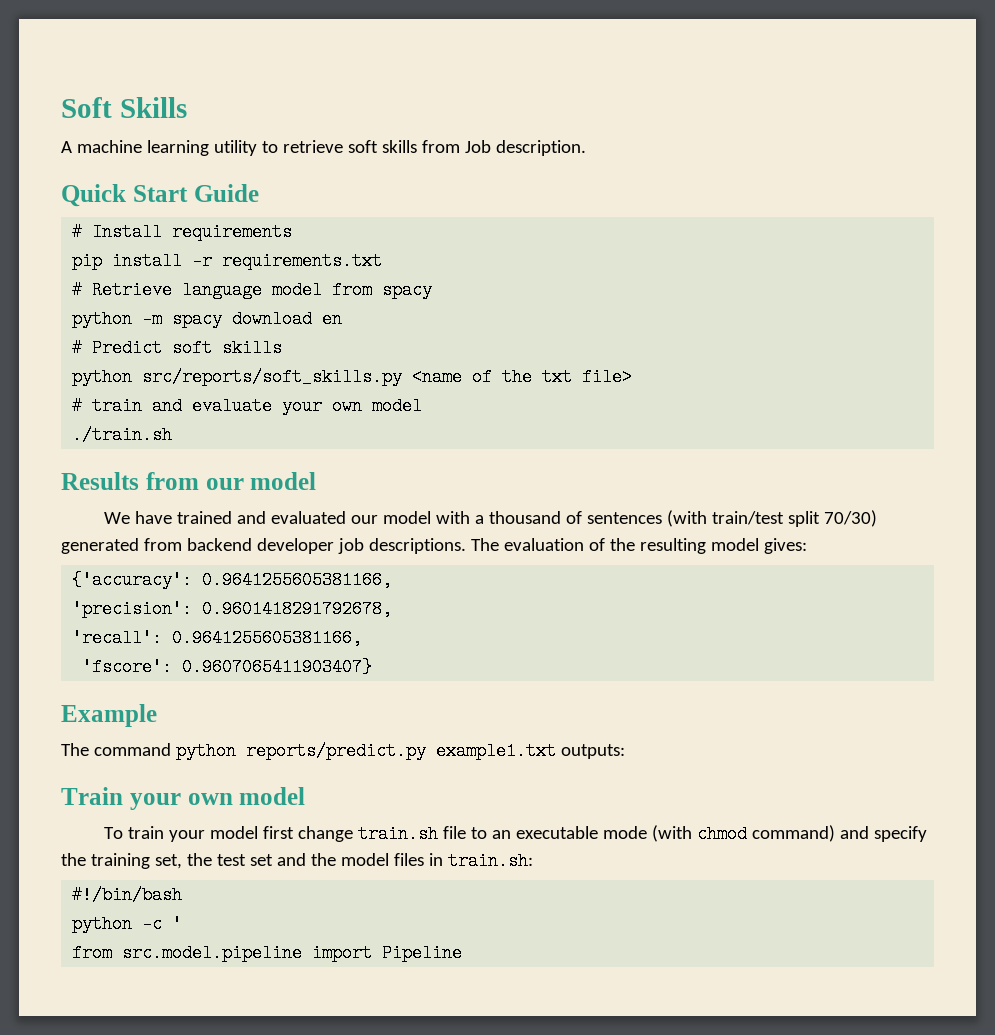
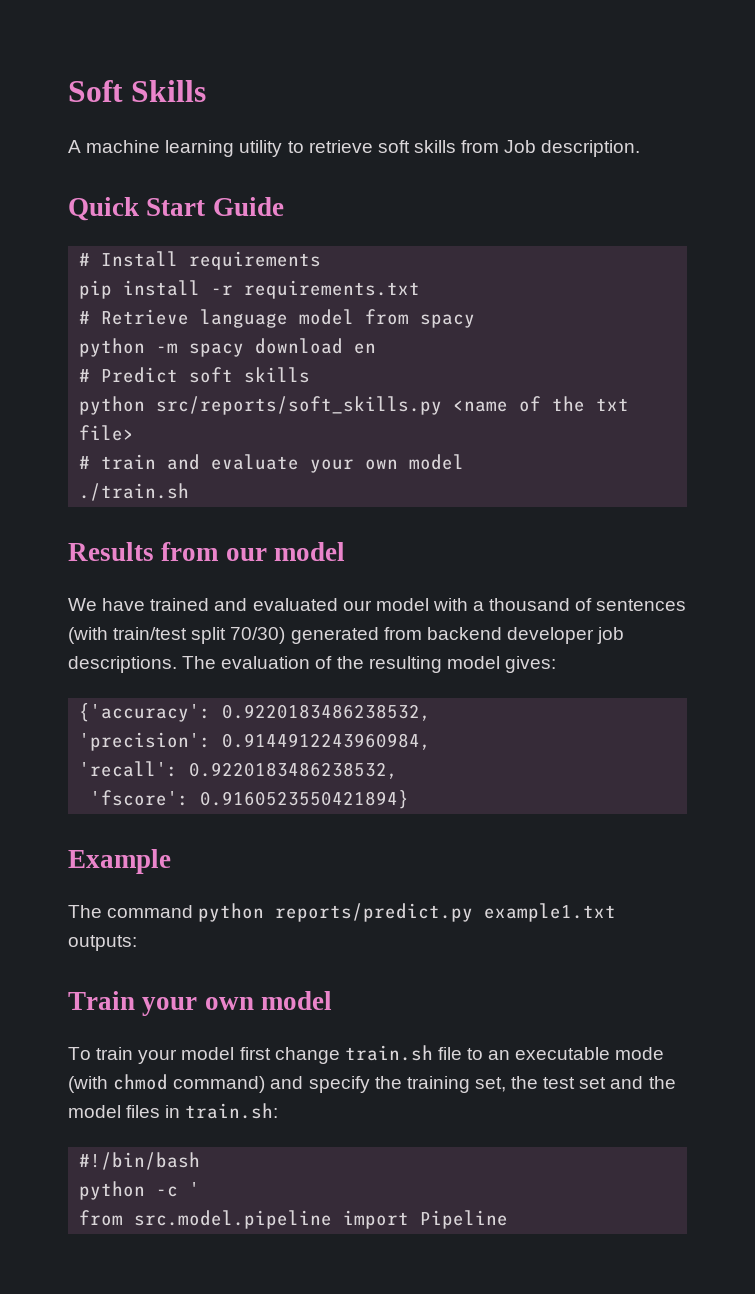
[202,571,393,589] 0.9641255605381166, -> [222,704,432,721] 0.9220183486238532,
[202,600,393,618] 0.9601418291792678, -> [222,733,432,750] 0.9144912243960984,
[172,629,363,647] 0.9641255605381166, -> [189,762,399,779] 0.9220183486238532,
[182,658,373,676] 0.9607065411903407} -> [200,790,410,809] 0.9160523550421894}

